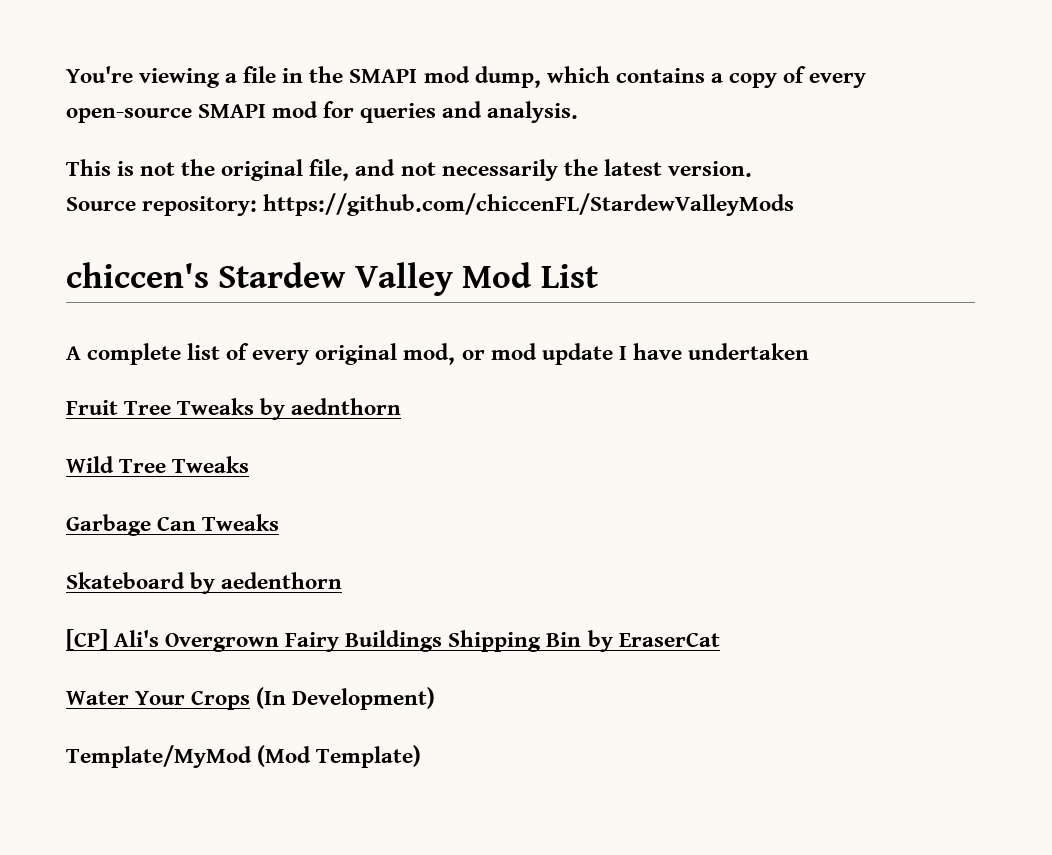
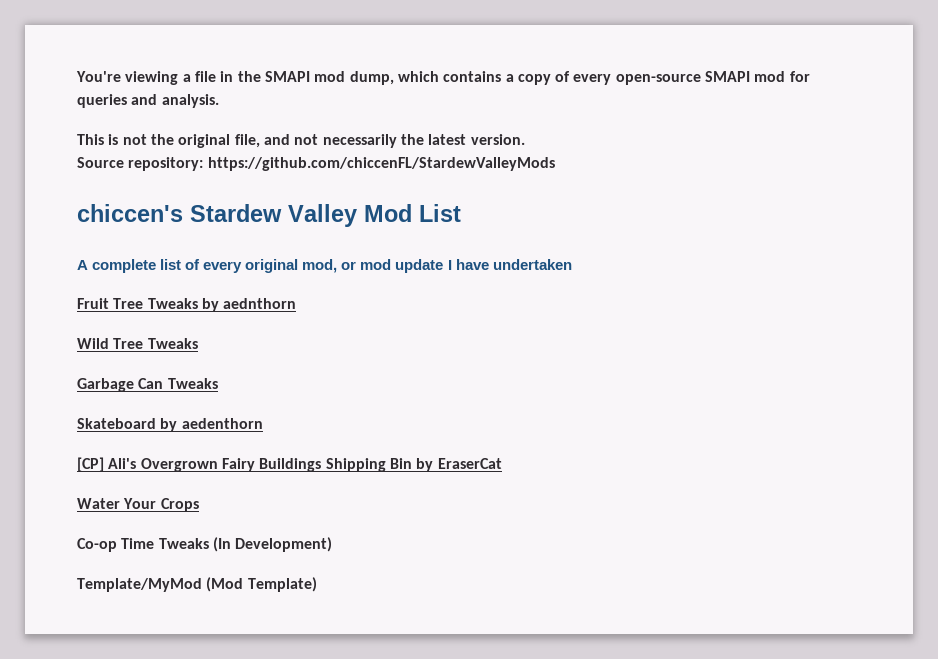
(251, 700) none -> [77,538,209,552] // Co-op Time Tweaks

